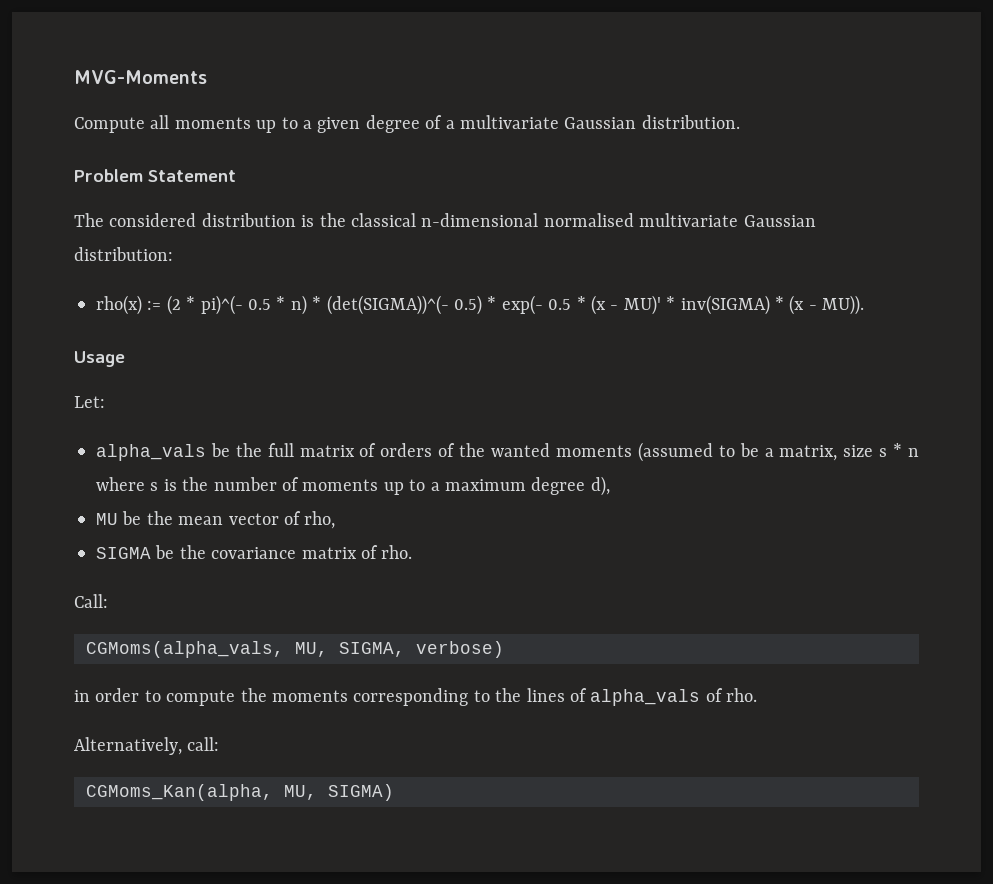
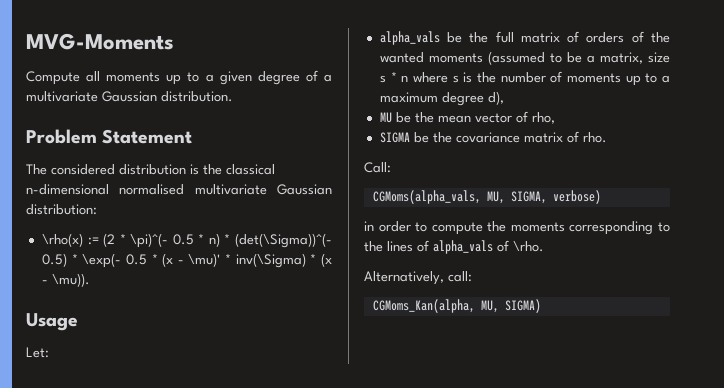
[96,295,142,315] rho(x) -> [41,233,83,247] \rho(x)
[200,295,243,315] pi)^(- -> [130,233,169,248] \pi)^(-
[326,295,449,315] (det(SIGMA))^(- -> [234,233,332,248] (det(\Sigma))^(-
[501,295,543,315] exp(- -> [82,253,122,268] \exp(-
[623,295,865,315] MU)' * inv(SIGMA) * (x - MU)). -> [188,253,332,268] [41,273,90,287] \mu)' * inv(\Sigma) * (x - \mu)).
[726,688,758,702] rho. -> [513,241,544,252] \rho.

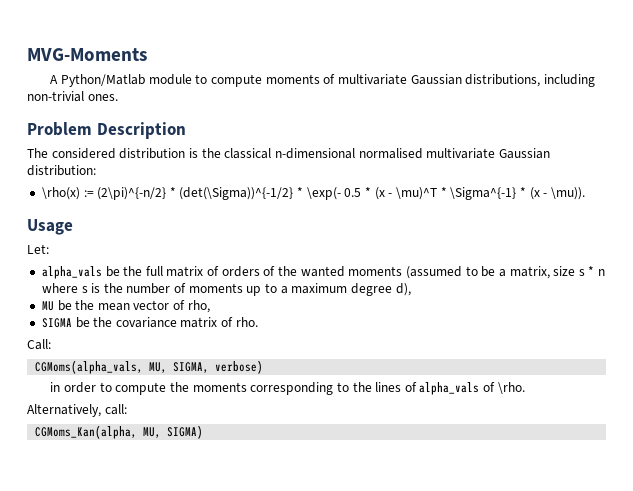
[26,70,332,85] [26,91,233,102] Compute all moments up to a given degree of a multivariate Gaussian distribution. -> [50,74,595,87] [27,91,118,102] A Python/Matlab module to compute moments of multivariate Gaussian distributions, including non-trivial ones.
[102,129,193,144] Statement -> [96,122,186,139] Description
[103,233,332,248] [41,253,67,267] (2 * \pi)^(- 0.5 * n) * (det(\Sigma))^(- 0.5) -> [97,187,294,200] (2\pi)^{-n/2} * (det(\Sigma))^{-1/2}
[188,253,306,268] \mu)' * inv(\Sigma) -> [395,187,517,200] \mu)^T * \Sigma^{-1}

